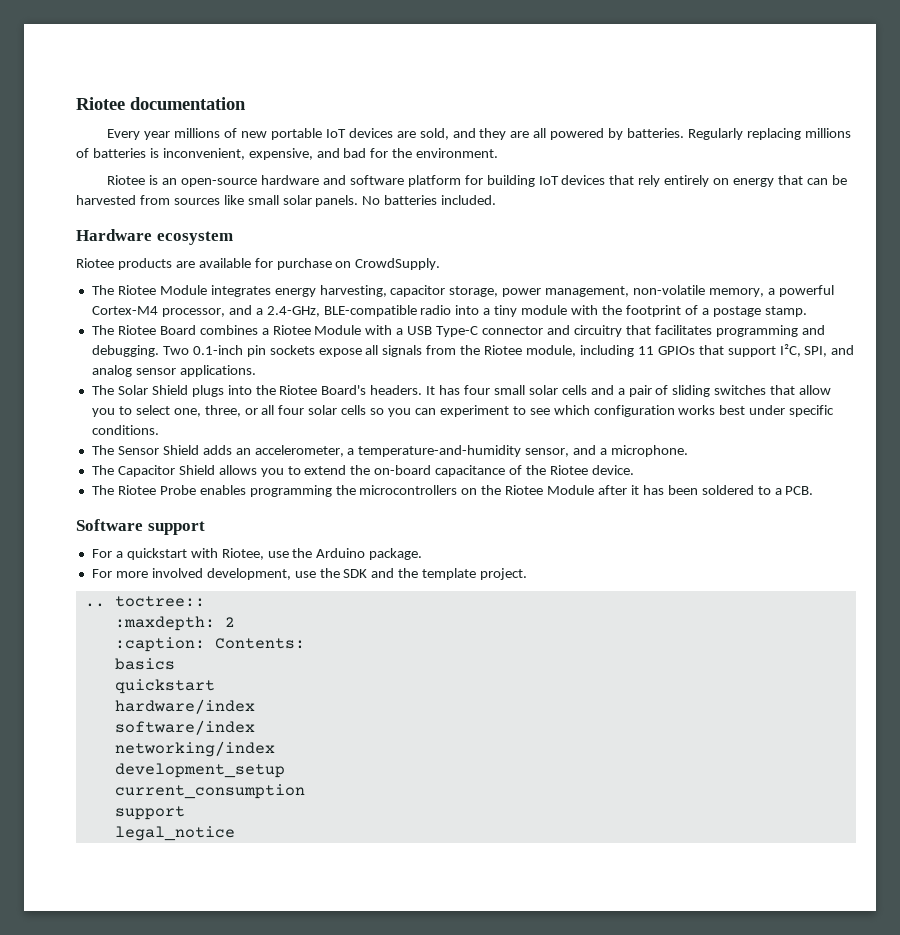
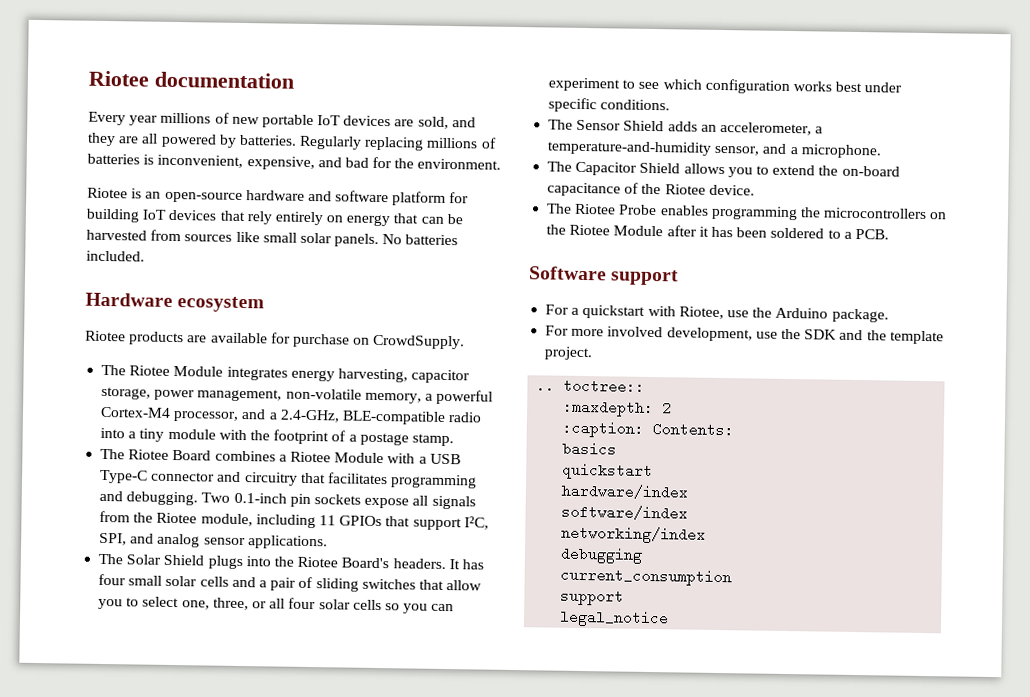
[114,763,285,778] development_setup -> [560,546,644,564] debugging

